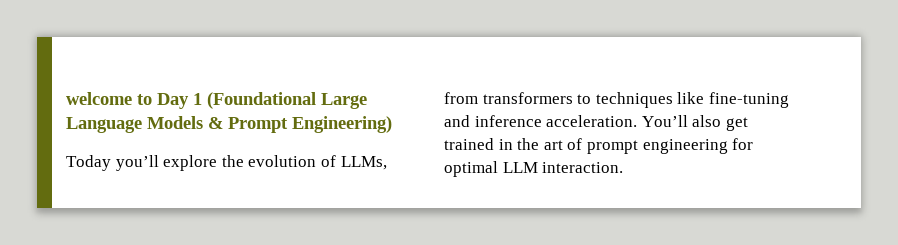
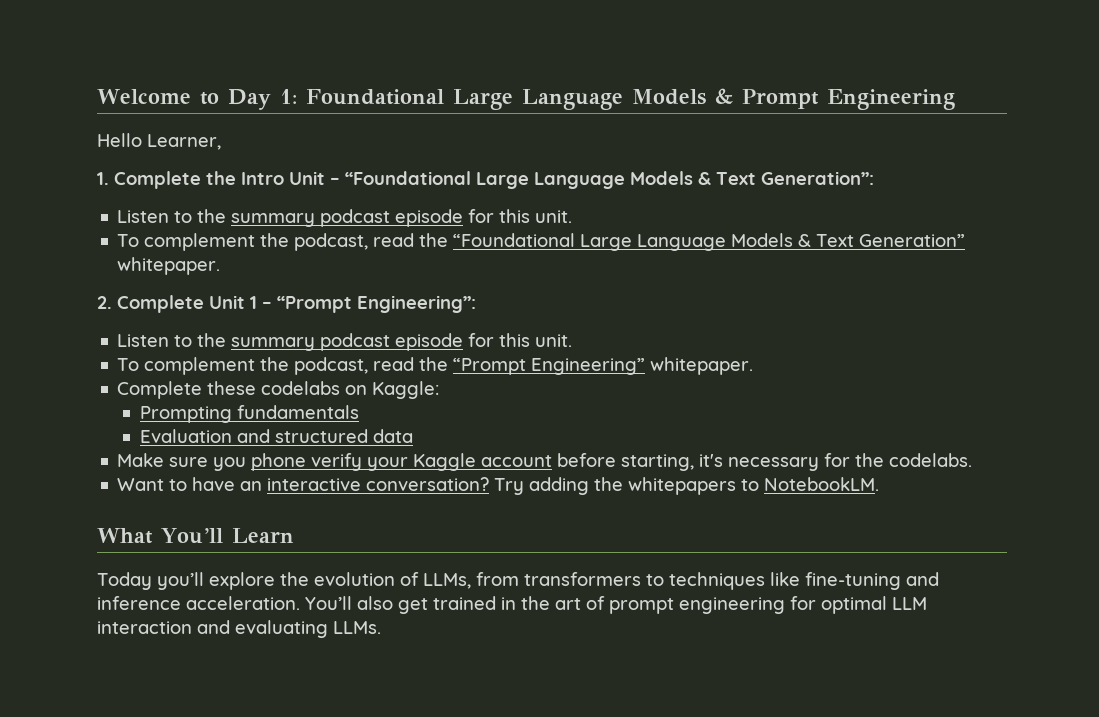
[66,92,132,105] welcome -> [97,89,191,104] Welcome
[193,92,316,109] 1 (Foundational -> [279,89,444,105] 1: Foundational
[292,116,392,133] Engineering) -> [826,89,955,110] [97,133,221,150] [97,171,874,189] [117,209,573,227] [117,233,966,251] [117,257,221,275] [97,295,476,313] [117,333,573,351] [117,357,754,375] [117,381,440,399] [139,405,359,423] [139,429,413,443] [117,453,973,471] [117,477,880,495] [97,528,294,544] Engineering // Hello Learner, // 1. Complete the Intro Unit – “Foundational Large Language Models & Text Generation”: // Listen to the summary podcast episode for this unit. // To complement the podcast, read the “Foundational Large Language Models & Text Generation” whitepaper. // 2. Complete Unit 1 – “Prompt Engineering”: // Listen to the summary podcast episode for this unit. // To complement the podcast, read the “Prompt Engineering” whitepaper. // Complete these codelabs on Kaggle: // Prompting fundamentals // Evaluation and structured data // Make sure you phone verify your Kaggle account before starting, it's necessary for the codelabs. // Want to have an interactive conversation? Try adding the whitepapers to NotebookLM. // What You’ll Learn
[542,162,624,173] interaction. -> [97,620,381,638] interaction and evaluating LLMs.

